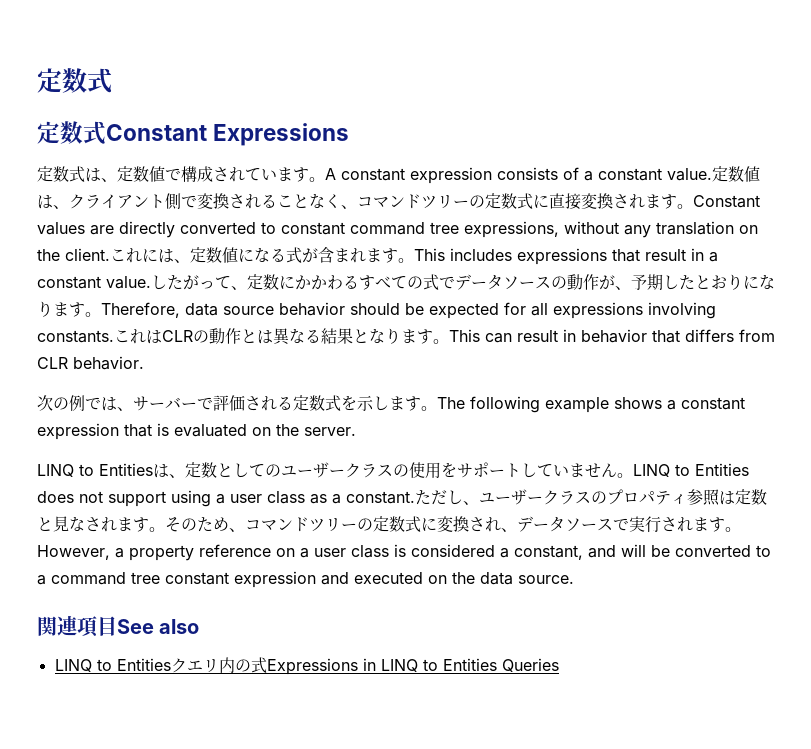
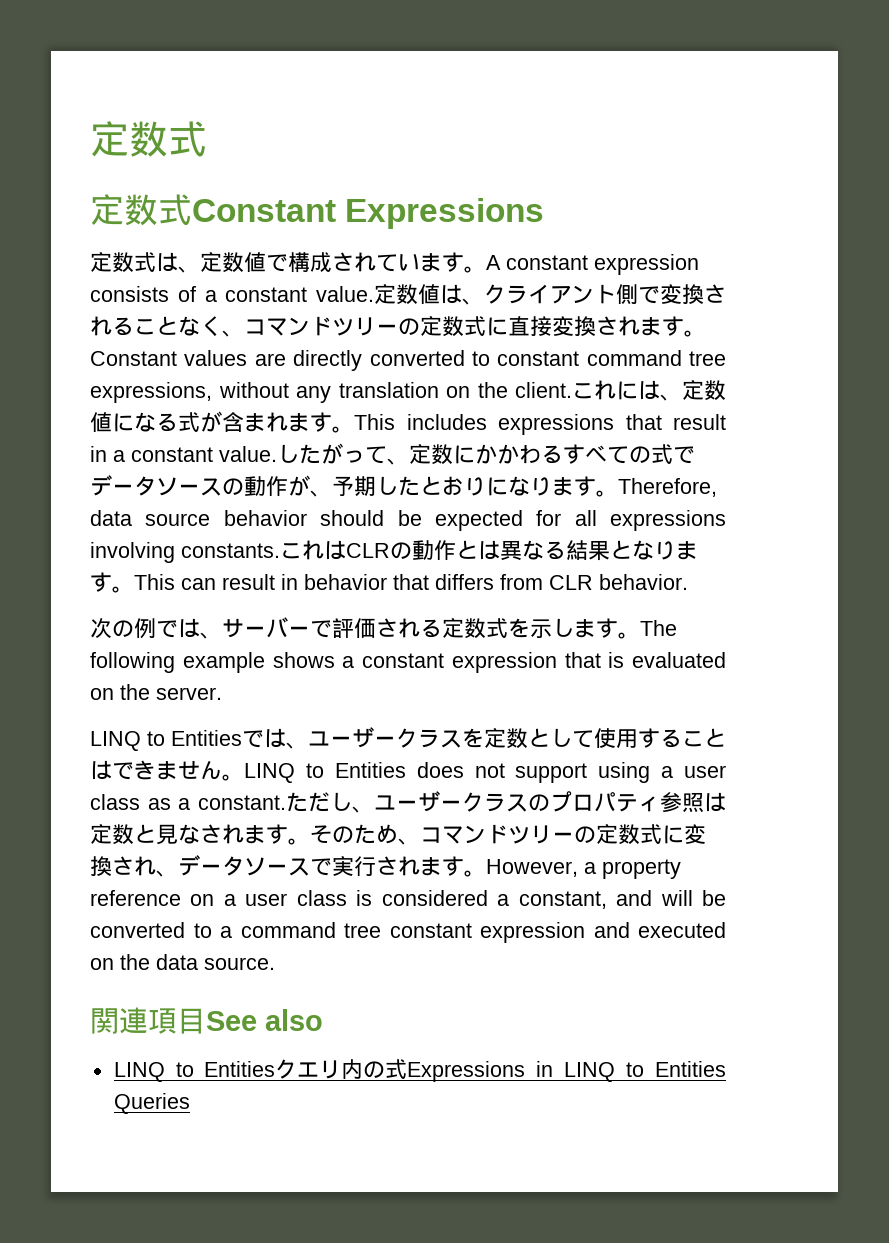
[153,462,569,479] は、定数としてのユーザークラスの使用をサポートしてい -> [242,727,726,749] [90,760,156,780] では、ユーザークラスを定数として使用することはでき

